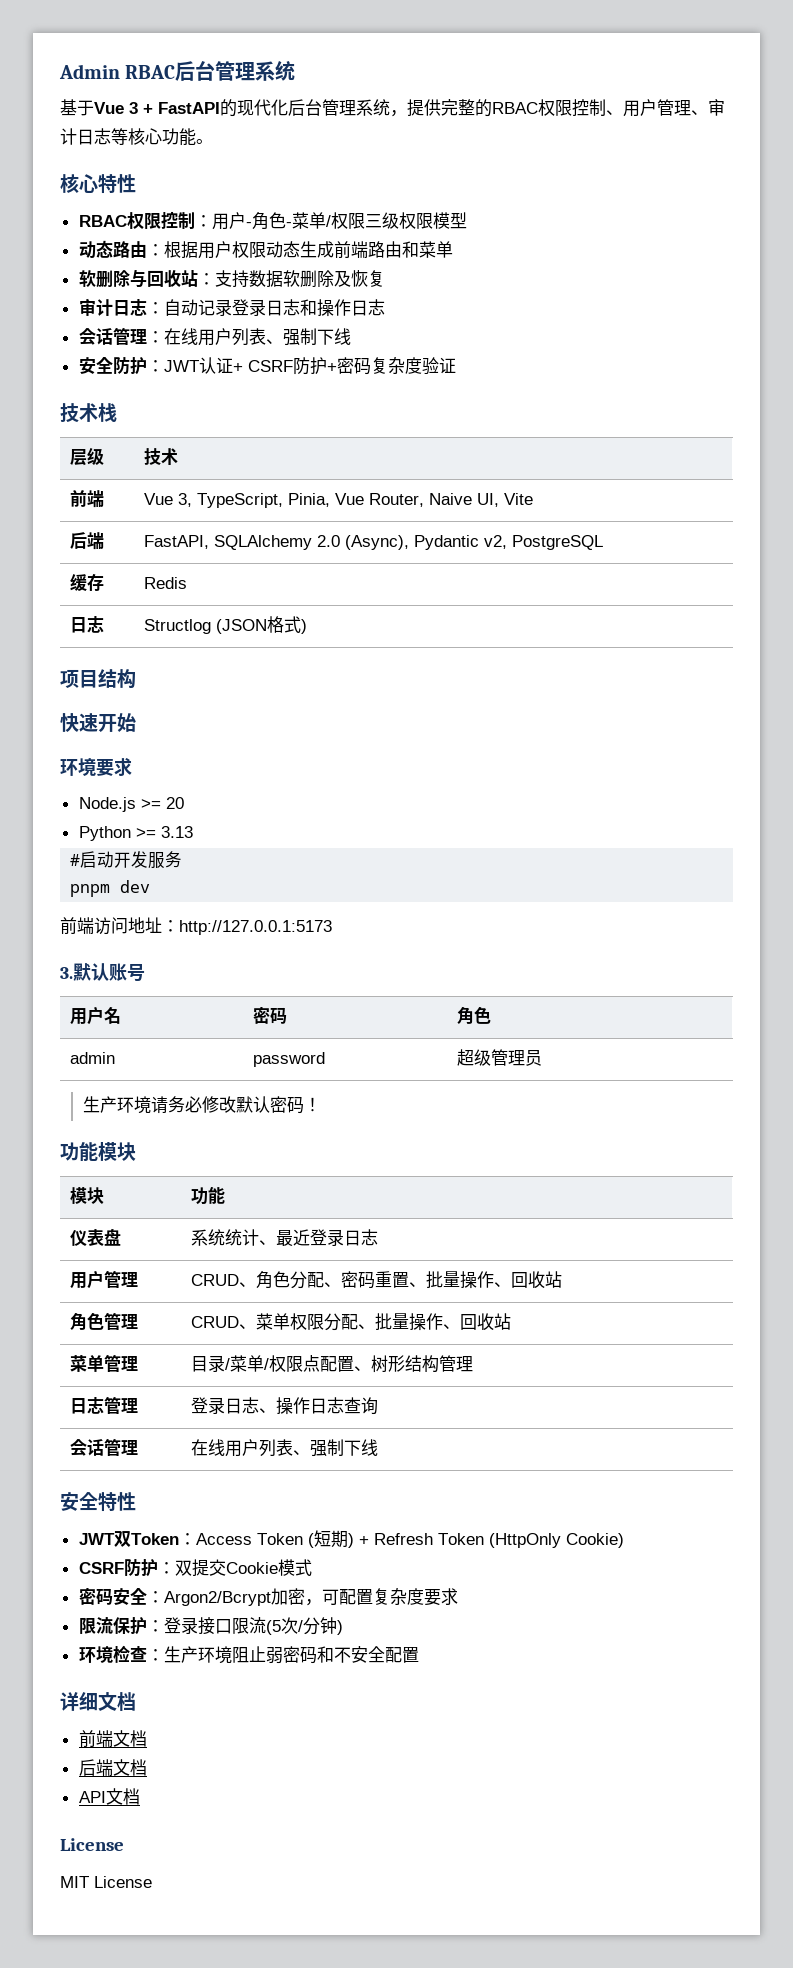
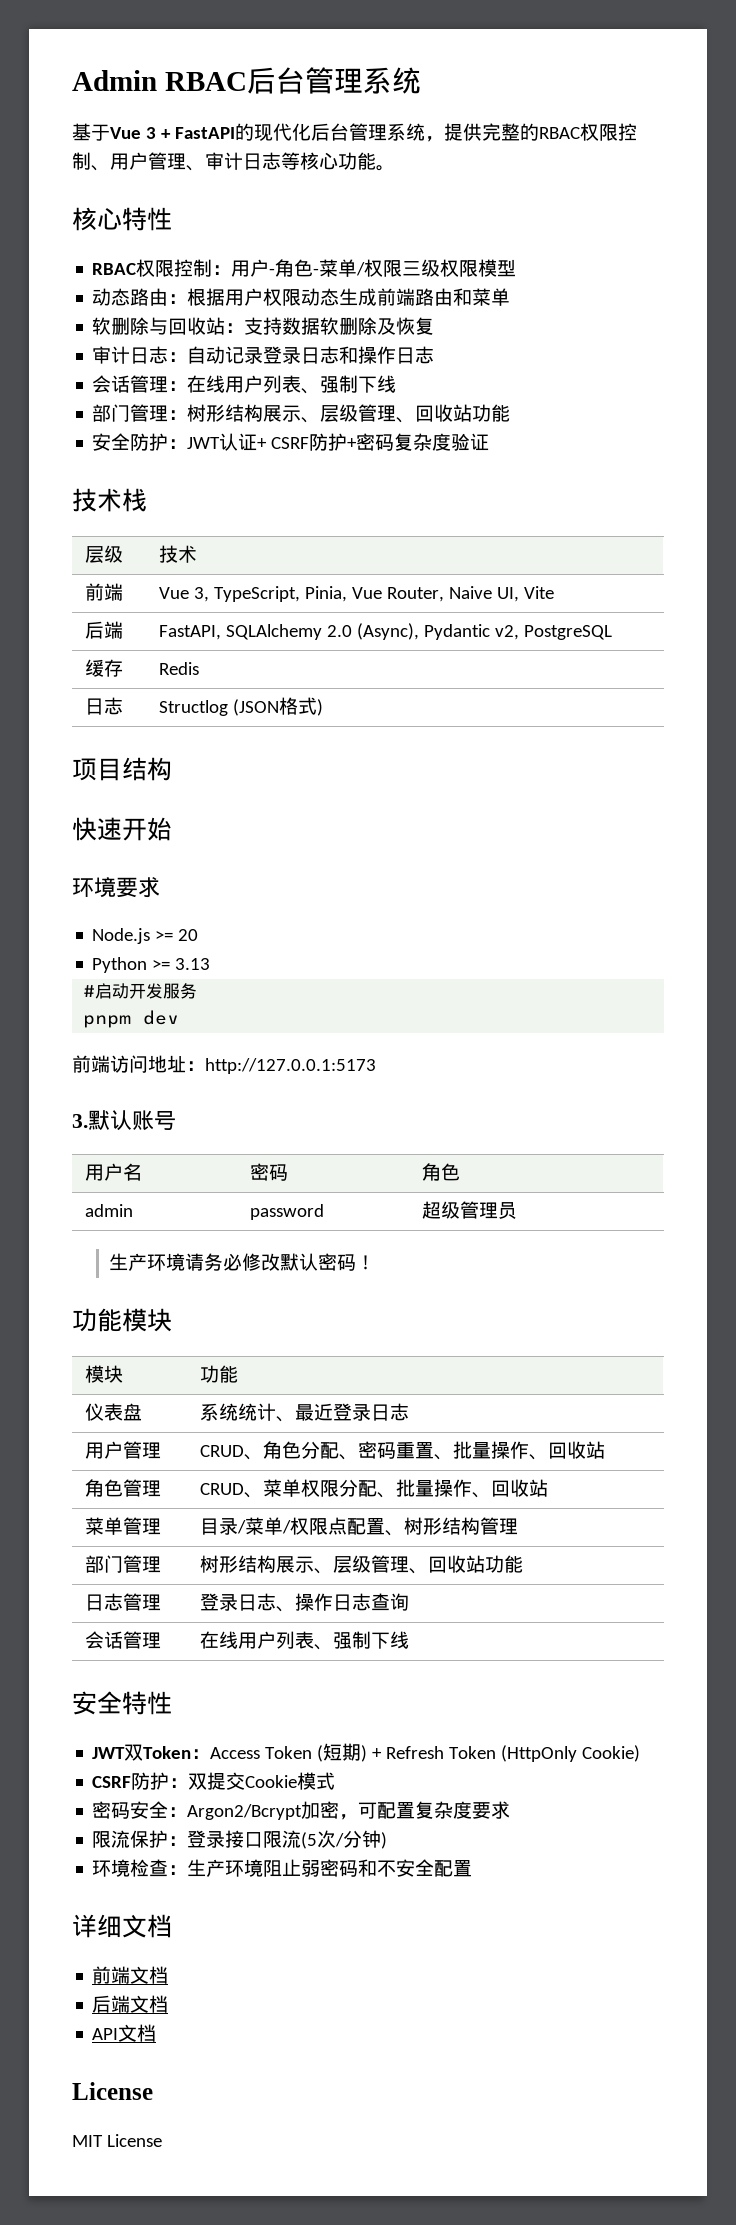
(351, 336) none -> [92,404,511,423] // 部门管理：树形结构展示、层级管理、回收站功能
(473, 1364) none -> [84,1555,161,1573] [199,1555,523,1574] // 部门管理 | 树形结构展示、层级管理、回收站功能

